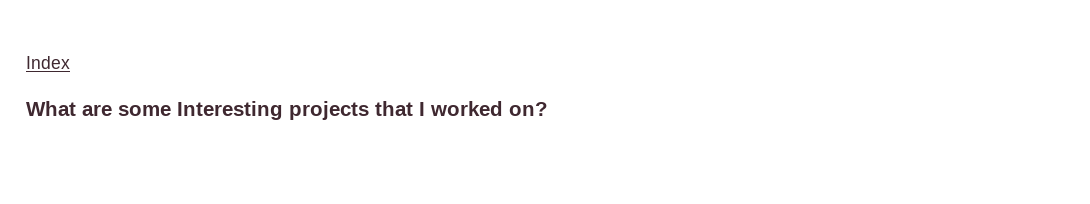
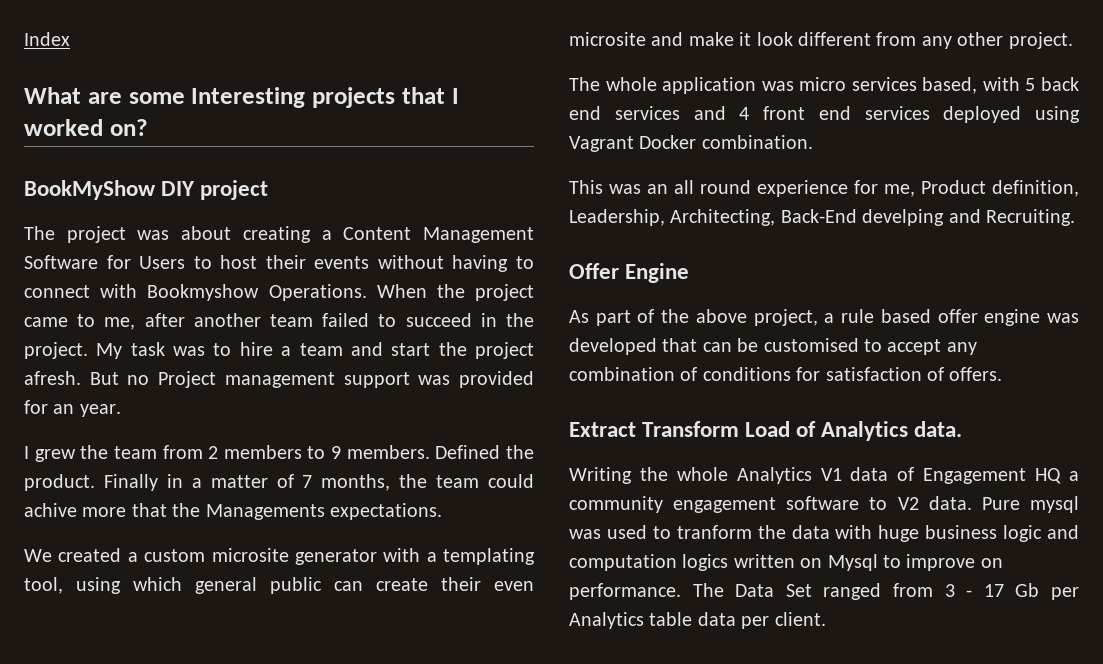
(548, 109) none -> [24,180,269,200] [24,226,534,243] [24,255,534,272] [24,284,534,301] [24,313,534,330] [24,342,535,359] [24,371,534,388] [24,400,121,417] [24,445,534,462] [24,474,534,491] [24,503,442,520] [24,548,535,565] [24,577,534,594] [569,32,1073,49] [569,77,1079,94] [569,106,1080,123] [569,135,813,152] [569,180,1079,197] [569,209,1075,226] [569,263,690,283] [569,309,1079,326] [569,338,977,355] [569,367,1003,381] [569,421,963,441] [569,467,1079,484] [569,496,1079,513] [569,525,1079,542] [569,554,1003,571] [569,583,1079,600] [569,612,826,629] // BookMyShow DIY project // The project was about creating a Content Management Software for Users to host their events without having to connect with Bookmyshow Operations. When the project came to me, after another team failed to succeed in the project. My task was to hire a team and start the project afresh. But no Project management support was provided for an year. // I grew the team from 2 members to 9 members. Defined the product. Finally in a matter of 7 months, the team could achive more that the Managements expectations. // We created a custom microsite generator with a templating tool, using which general public can create their even microsite and make it look different from any other project. // The whole application was micro services based, with 5 back end services and 4 front end services deployed using Vagrant Docker combination. // This was an all round experience for me, Product definition, Leadership, Architecting, Back-End develping and Recruiting. // Offer Engine // As part of the above project, a rule based offer engine was developed that can be customised to accept any combination of conditions for satisfaction of offers. // Extract Transform Load of Analytics data. // Writing the whole Analytics V1 data of Engagement HQ a community engagement software to V2 data. Pure mysql was used to tranform the data with huge business logic and computation logics written on Mysql to improve on performance. The Data Set ranged from 3 - 17 Gb per Analytics table data per client.

